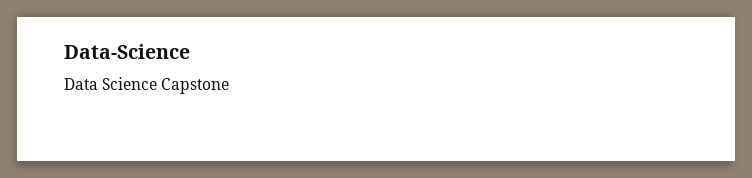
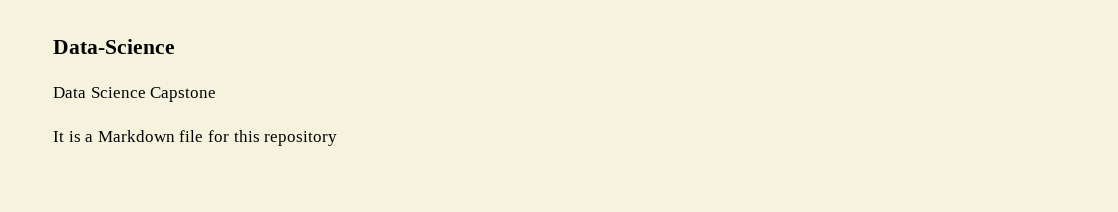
(230, 86) none -> [53,130,338,146] // It is a Markdown file for this repository

